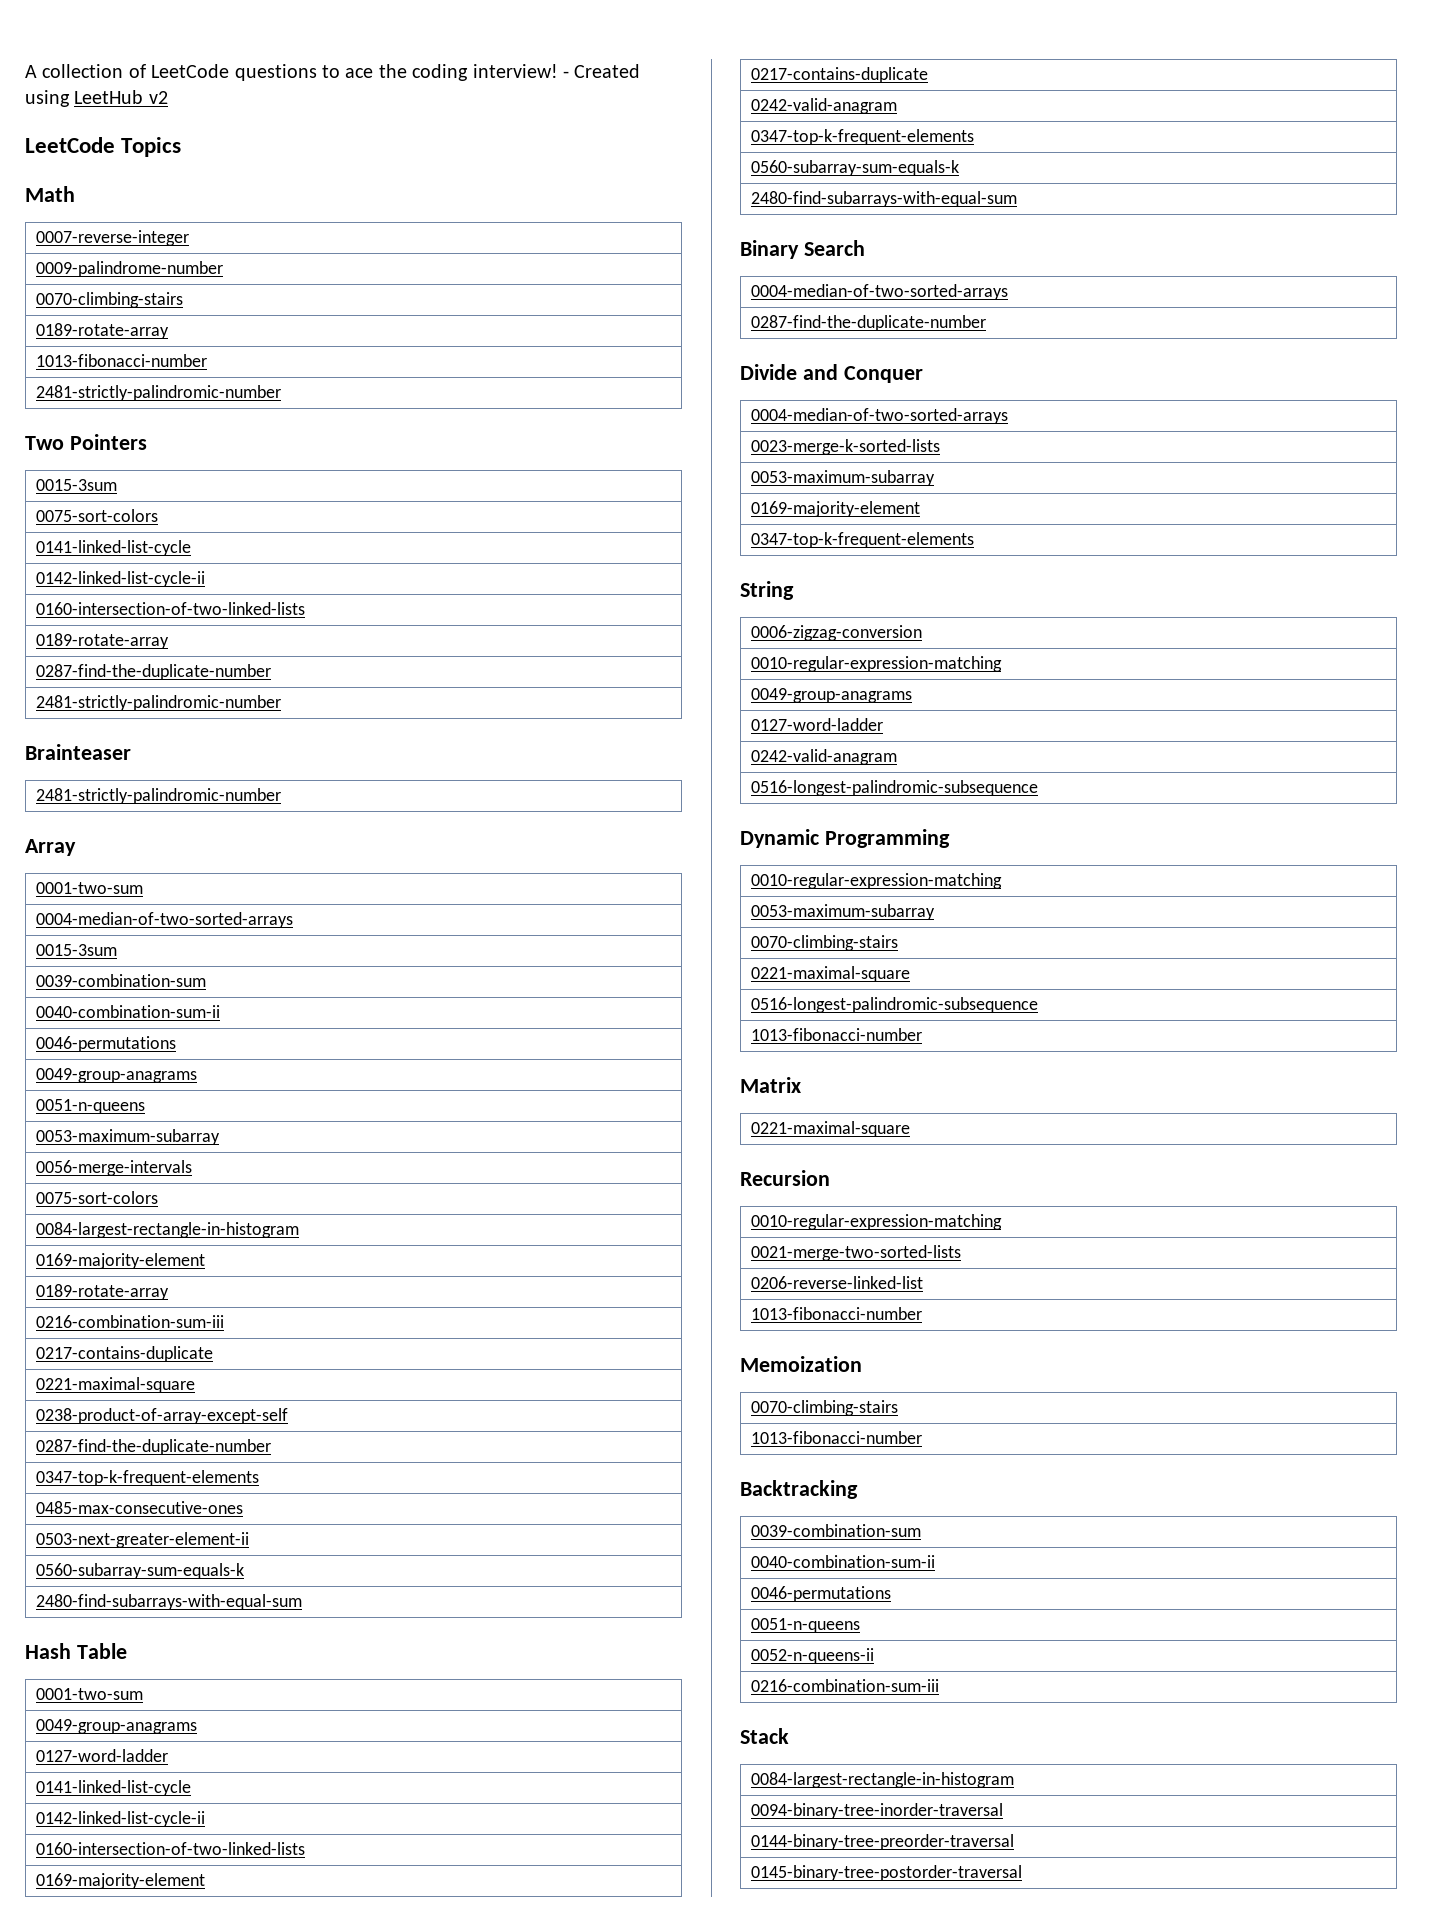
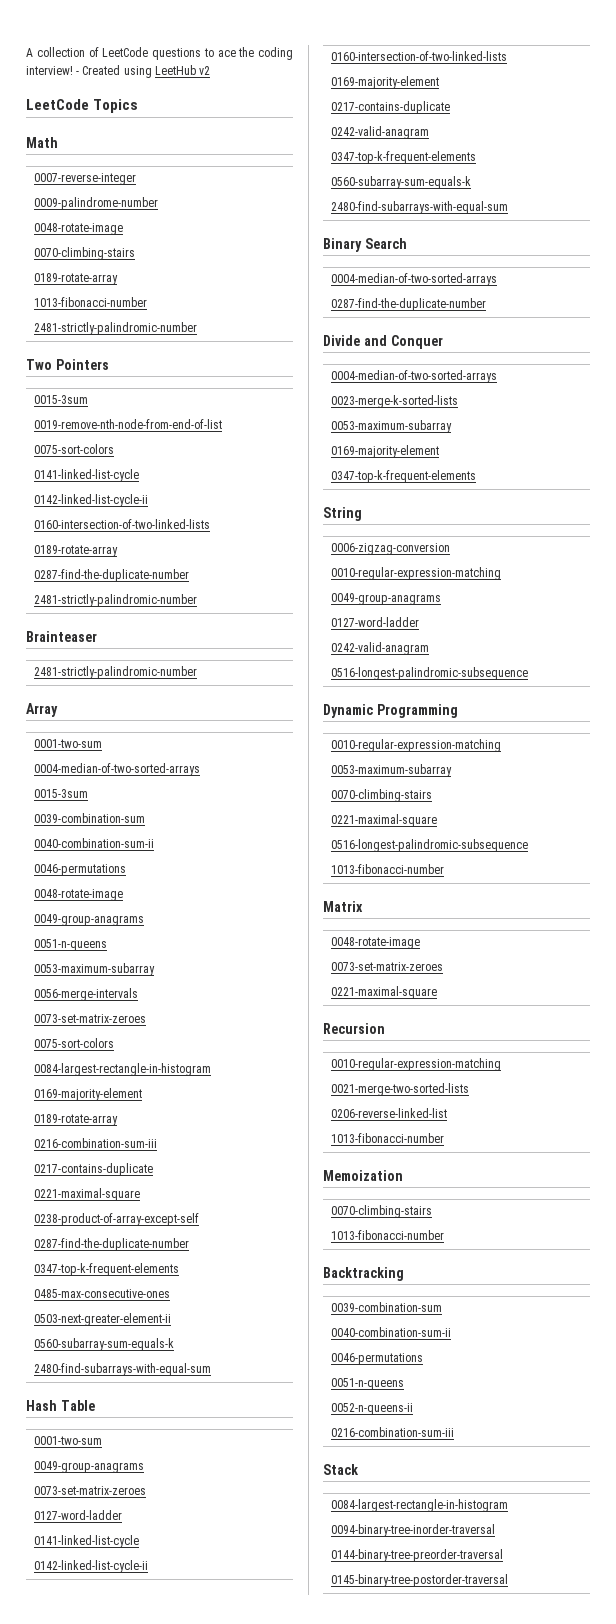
(224, 269) none -> [34,223,124,235] // 0048-rotate-image
(118, 485) none -> [34,419,223,429] // 0019-remove-nth-node-from-end-of-list
(177, 1044) none -> [34,889,124,901] // 0048-rotate-image
(193, 1168) none -> [34,1014,147,1023] // 0073-set-matrix-zeroes
(198, 1726) none -> [34,1486,147,1495] // 0073-set-matrix-zeroes
(801, 1085) none -> [331,937,421,949] [331,962,444,971] // 0048-rotate-image // 0073-set-matrix-zeroes

